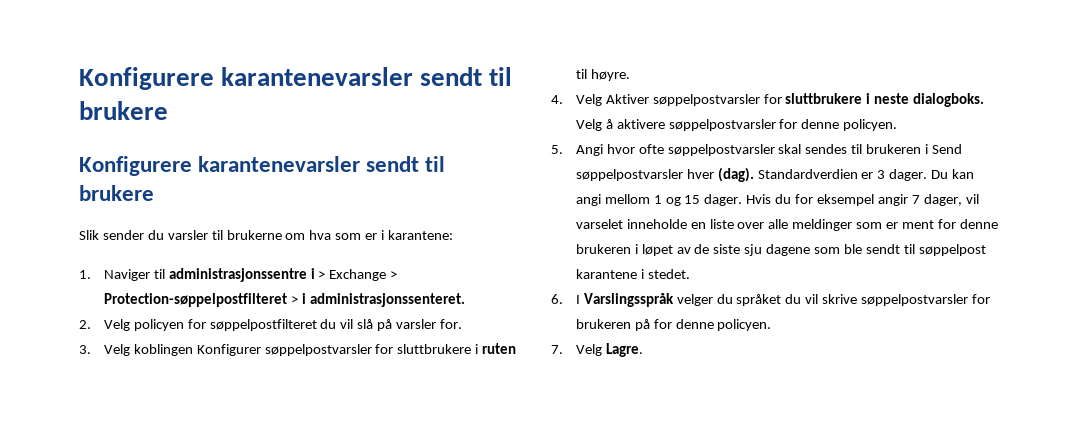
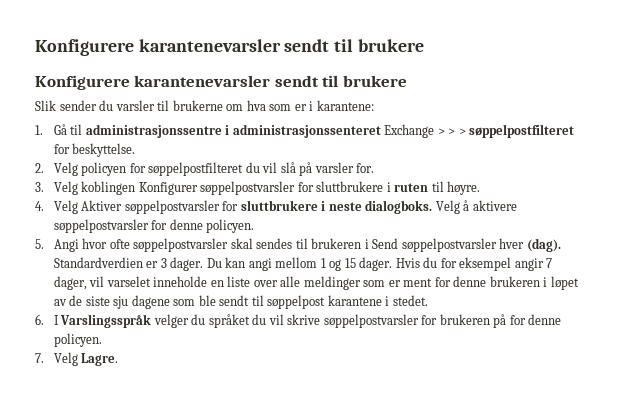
[103,269,150,281] Naviger -> [53,124,67,135] Gå
[318,271,326,279] > -> [232,124,381,138] administrasjonssenteret
[103,293,465,307] Protection-søppelpostfilteret > i administrasjonssenteret. -> [448,124,575,138] [53,143,136,157] > > søppelpostfilteret for beskyttelse.

